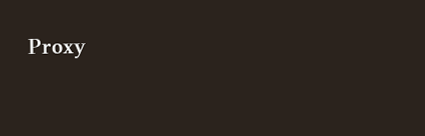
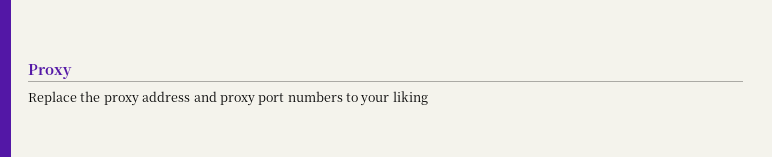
(86, 48) none -> [28,91,428,106] // Replace the proxy address and proxy port numbers to your liking

